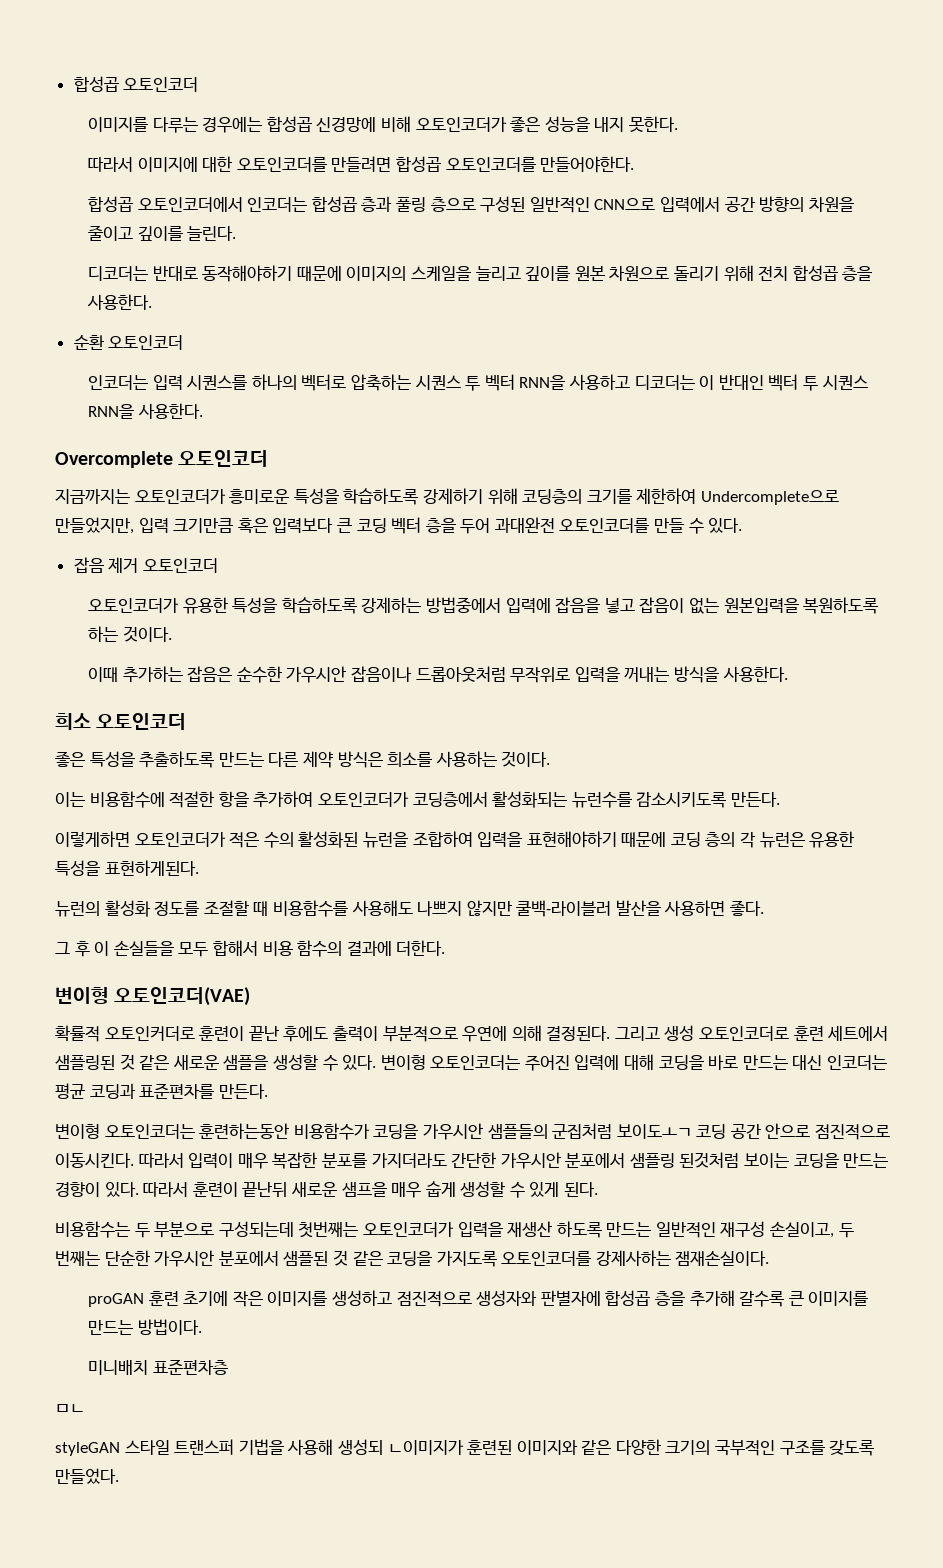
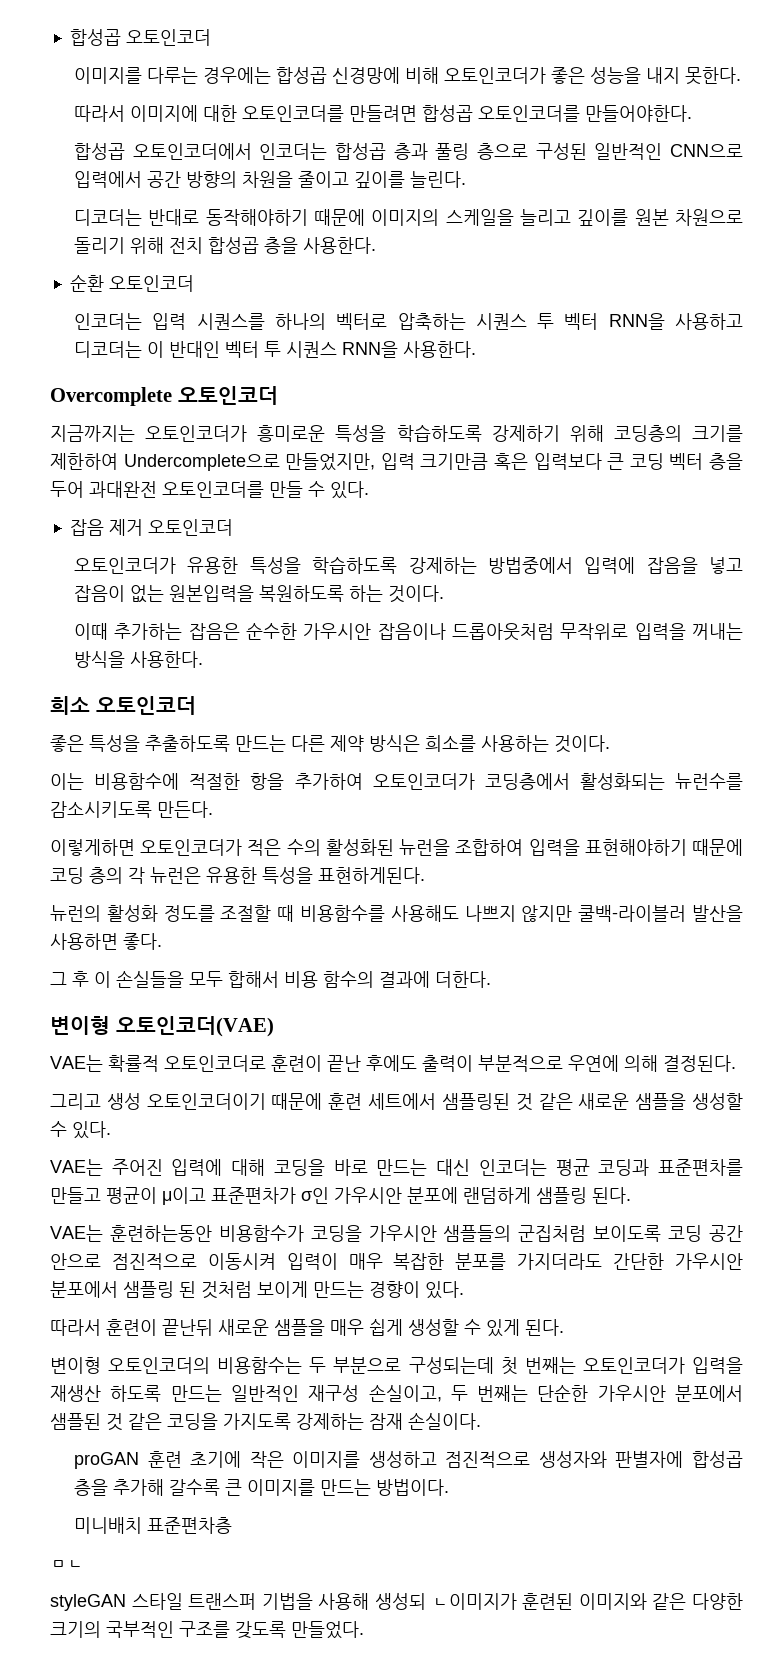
[55,1025,195,1042] 확률적 오토인커더로 -> [50,1055,266,1072] VAE는 확률적 오토인코더로
(611, 1033) none -> (736, 1063) //
[699,1026,790,1041] 오토인코더로 -> [146,1093,323,1110] 오토인코더이기 때문에
[380,1055,521,1070] 변이형 오토인코더는 -> [50,1159,103,1176] // VAE는
[218,1084,268,1099] [55,1124,195,1139] 만든다. // 변이형 오토인코더는 -> [50,1187,631,1205] [50,1225,103,1242] 만들고 평균이 μ이고 표준편차가 σ인 가우시안 분포에 랜덤하게 샘플링 된다. // VAE는
[616,1124,692,1139] 보이도ㅗㄱ -> [593,1225,662,1242] 보이도록
[55,1153,184,1168] 이동시킨다. 따라서 -> [207,1253,276,1270] 이동시켜
[679,1152,839,1168] 된것처럼 보이는 코딩을 -> [179,1281,308,1299] 된 것처럼 보이게
(139, 1189) none -> (464, 1290) //
[341,1181,456,1198] 샘프을 매우 숩게 -> [274,1319,403,1336] 샘플을 매우 쉽게
(599, 1189) none -> [50,1357,211,1374] 변이형 오토인코더의
[298,1221,359,1238] 첫번째는 -> [500,1357,576,1375] 첫 번째는
[501,1250,770,1266] 오토인코더를 강제사하는 잼재손실이다. -> [296,1412,481,1430] 강제하는 잠재 손실이다.

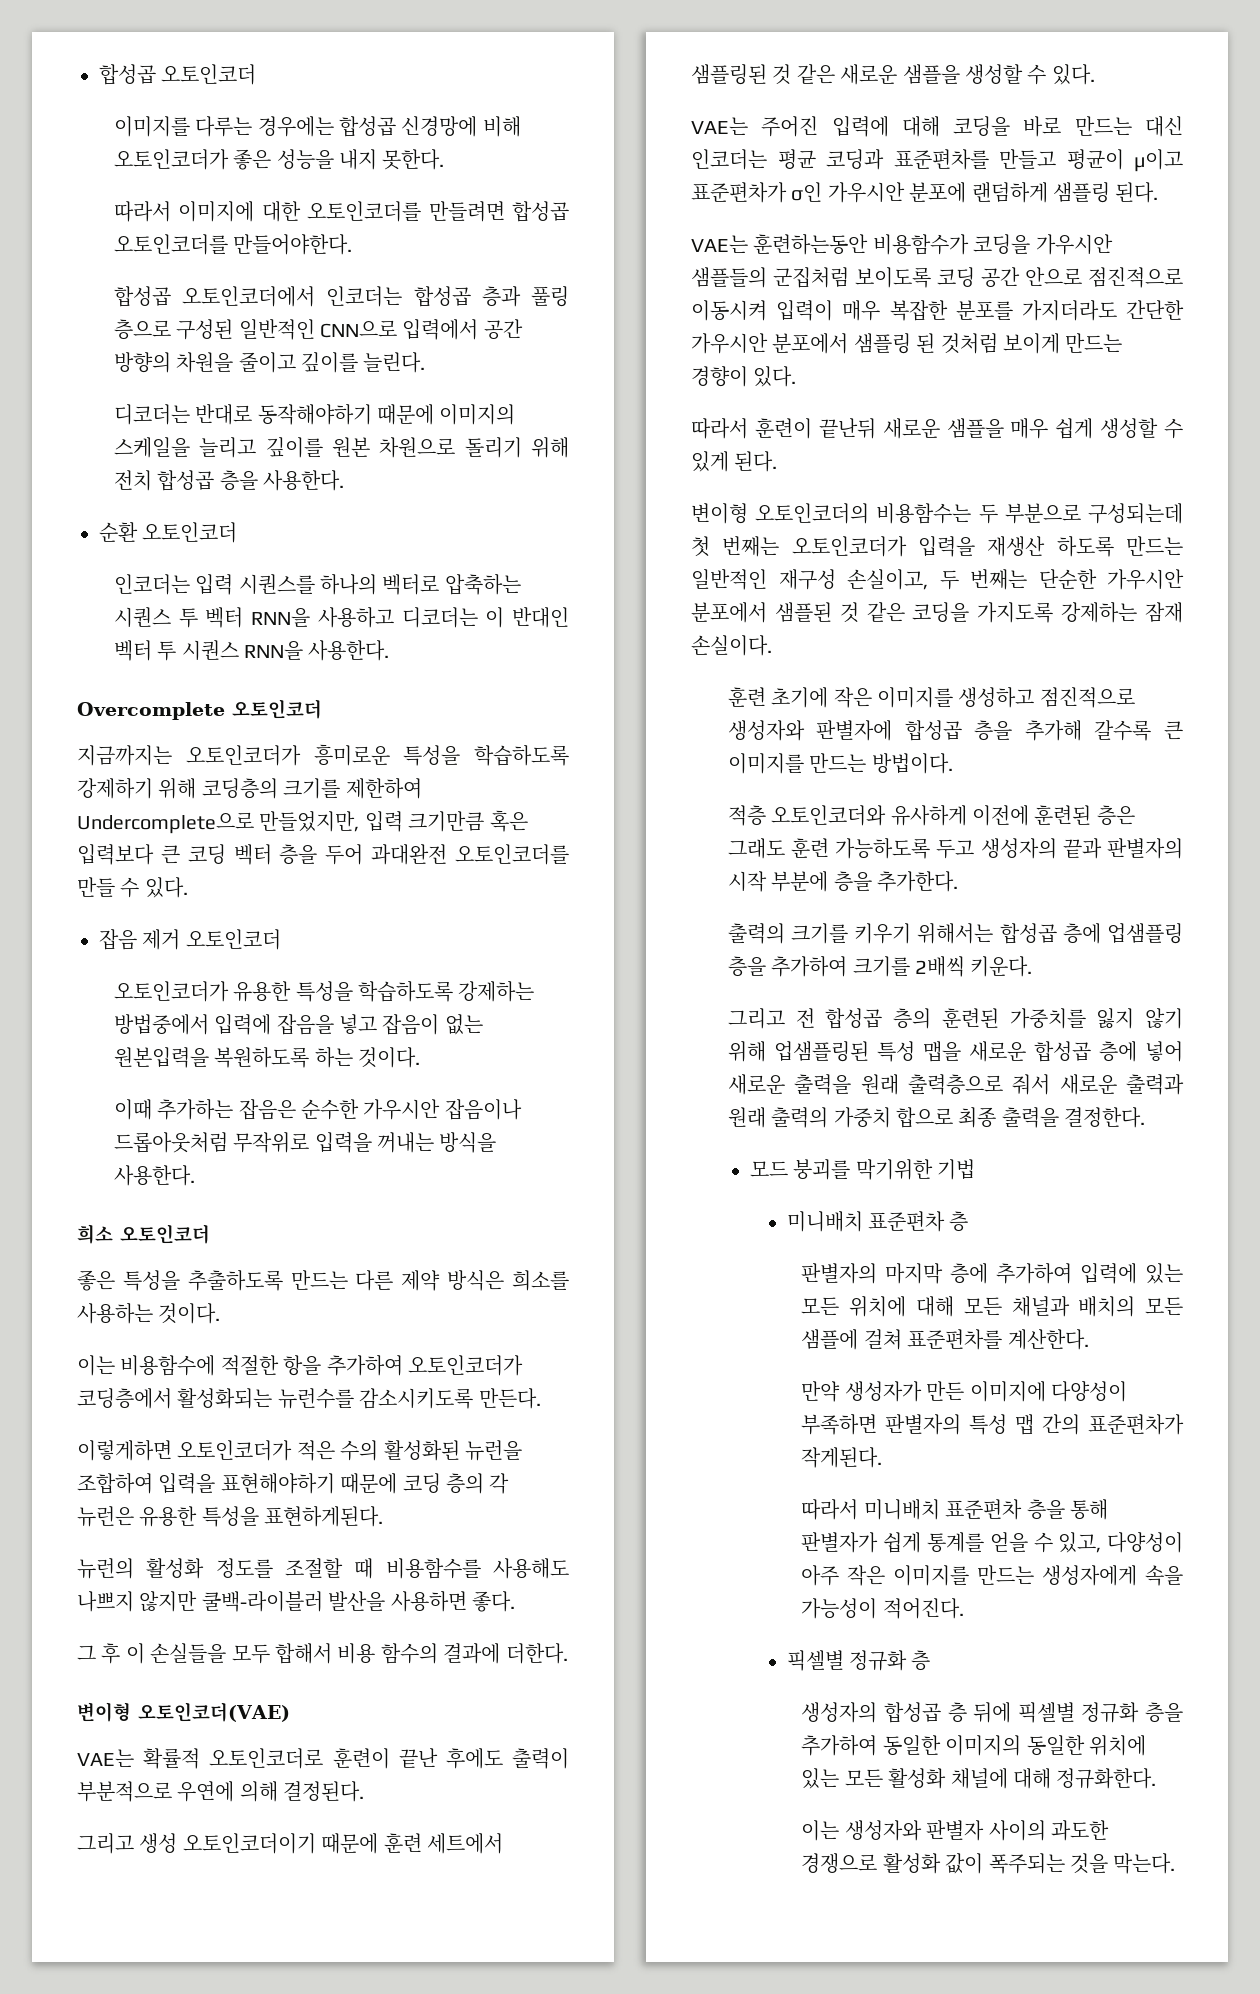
[74,1452,140,1469] proGAN -> (772, 645) none
[74,1517,233,1534] [50,1560,84,1569] [50,1593,744,1611] [50,1621,364,1639] 미니배치 표준편차층 // ㅁㄴ // styleGAN 스타일 트랜스퍼 기법을 사용해 생성되 ㄴ이미지가 훈련된 이미지와 같은 다양한 크기의 국부적인 구조를 갖도록 만들었다. -> [727,805,1135,826] [727,838,1183,859] [727,871,959,892] [727,923,1183,944] [727,956,1033,977] [727,1008,1183,1029] [727,1041,1183,1062] [727,1074,1184,1095] [727,1107,1146,1128] [749,1159,976,1180] [786,1211,969,1232] [801,1263,1183,1284] [801,1296,1183,1317] [801,1329,1089,1350] [801,1381,1128,1402] [801,1414,1184,1435] [801,1447,883,1468] [801,1499,1109,1520] [801,1532,1183,1553] [801,1565,1183,1586] [801,1598,964,1619] [786,1650,931,1671] [801,1702,1183,1723] [801,1735,1147,1756] [801,1768,1157,1789] [801,1820,1110,1841] [801,1853,1176,1874] 적층 오토인코더와 유사하게 이전에 훈련된 층은 그래도 훈련 가능하도록 두고 생성자의 끝과 판별자의 시작 부분에 층을 추가한다. // 출력의 크기를 키우기 위해서는 합성곱 층에 업샘플링 층을 추가하여 크기를 2배씩 키운다. // 그리고 전 합성곱 층의 훈련된 가중치를 잃지 않기 위해 업샘플링된 특성 맵을 새로운 합성곱 층에 넣어 새로운 출력을 원래 출력층으로 줘서 새로운 출력과 원래 출력의 가중치 합으로 최종 출력을 결정한다. // 모드 붕괴를 막기위한 기법 // 미니배치 표준편차 층 // 판별자의 마지막 층에 추가하여 입력에 있는 모든 위치에 대해 모든 채널과 배치의 모든 샘플에 걸쳐 표준편차를 계산한다. // 만약 생성자가 만든 이미지에 다양성이 부족하면 판별자의 특성 맵 간의 표준편차가 작게된다. // 따라서 미니배치 표준편차 층을 통해 판별자가 쉽게 통계를 얻을 수 있고, 다양성이 아주 작은 이미지를 만드는 생성자에게 속을 가능성이 적어진다. // 픽셀별 정규화 층 // 생성자의 합성곱 층 뒤에 픽셀별 정규화 층을 추가하여 동일한 이미지의 동일한 위치에 있는 모든 활성화 채널에 대해 정규화한다. // 이는 생성자와 판별자 사이의 과도한 경쟁으로 활성화 값이 폭주되는 것을 막는다.

